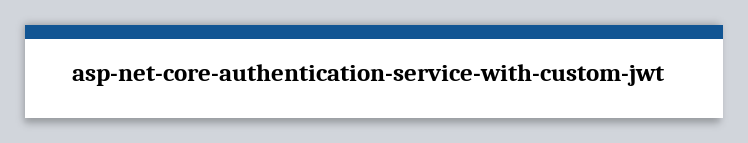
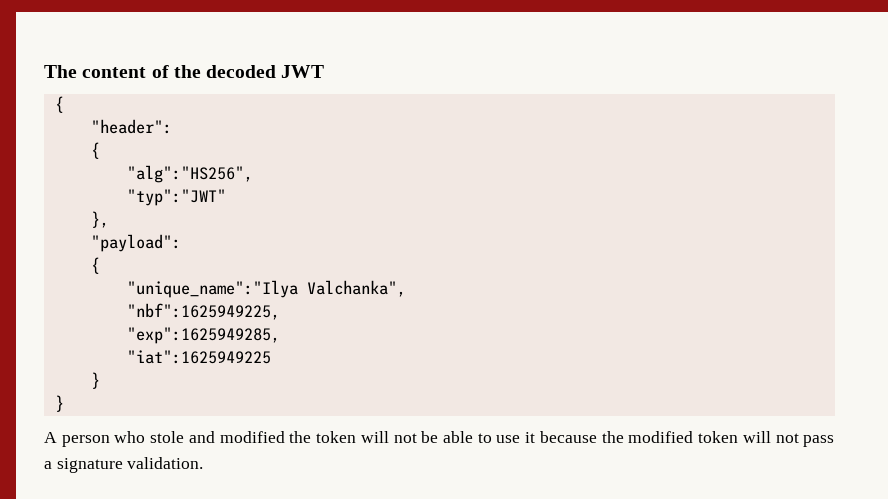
[72,64,665,86] asp-net-core-authentication-service-with-custom-jwt -> [44,65,325,78] [54,96,64,113] [90,119,172,134] [90,142,100,159] [126,165,253,183] [126,189,226,206] [90,211,109,228] [90,234,181,252] [90,257,100,274] [126,280,406,298] [126,303,280,320] [126,327,280,344] [126,350,271,364] [90,372,100,389] [54,395,64,412] [44,431,835,447] [44,457,204,473] The content of the decoded JWT // { // "header": // { // "alg":"HS256", // "typ":"JWT" // }, // "payload": // { // "unique_name":"Ilya Valchanka", // "nbf":1625949225, // "exp":1625949285, // "iat":1625949225 // } // } // A person who stole and modified the token will not be able to use it because the modified token will not pass a signature validation.

